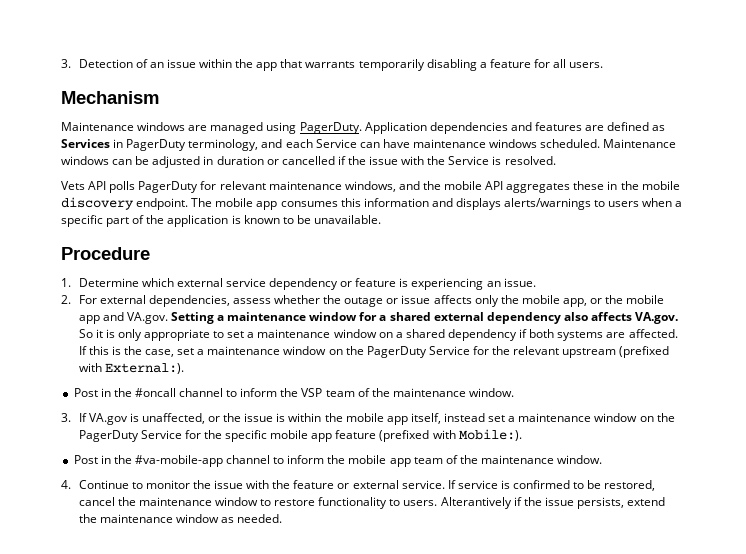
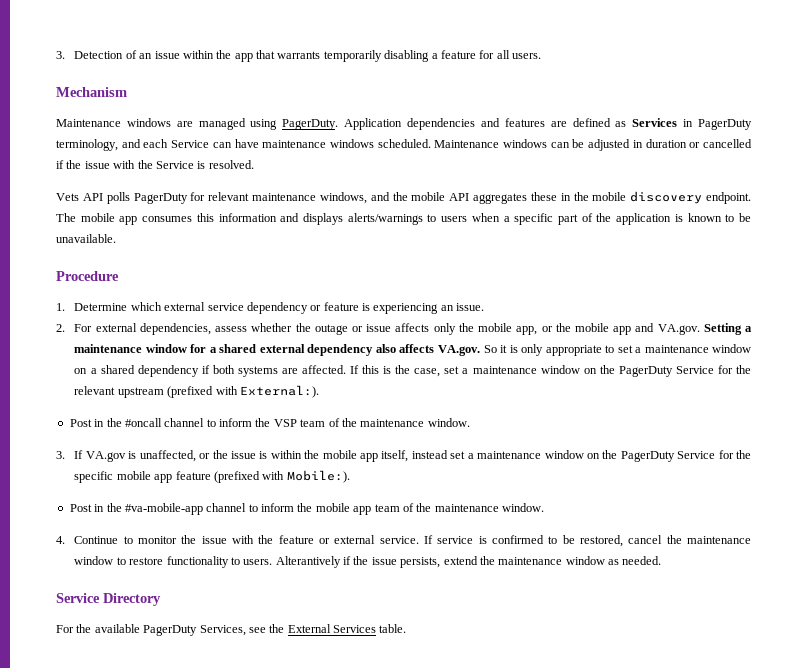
(283, 518) none -> [56,593,161,606] [56,624,407,636] // Service Directory // For the available PagerDuty Services, see the External Services table.

